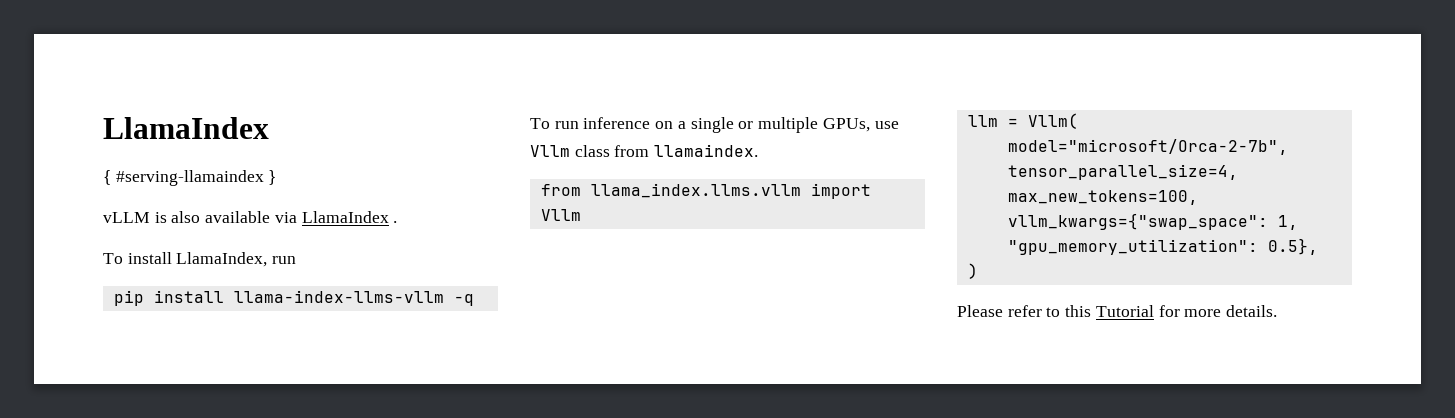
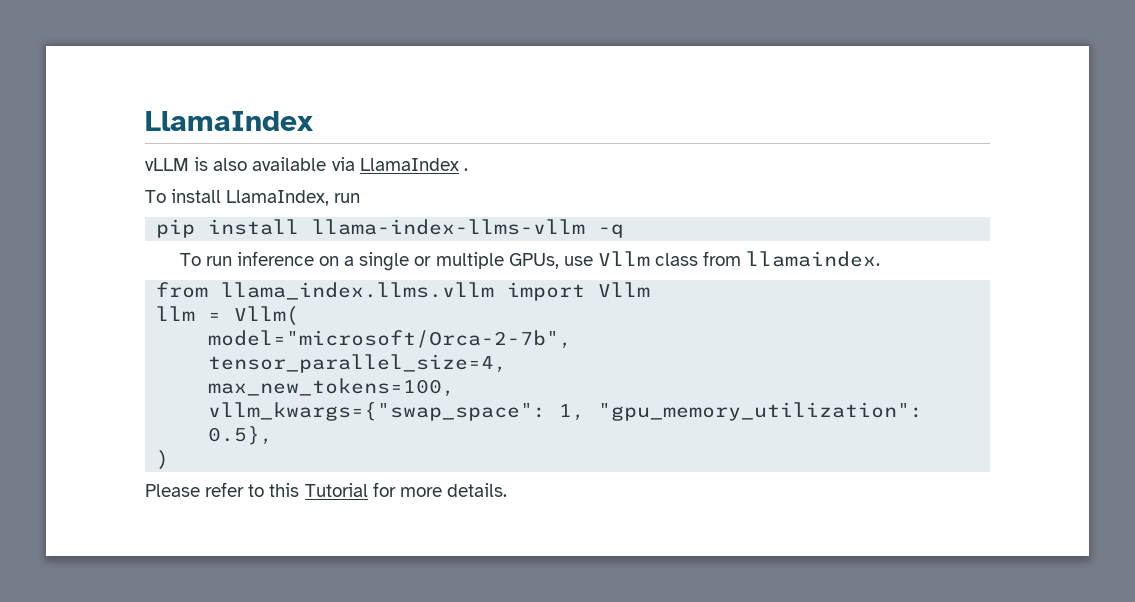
[103,117,269,139] [103,170,277,186] LlamaIndex // { #serving-llamaindex } -> [145,111,313,131] LlamaIndex

